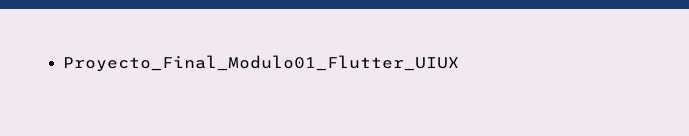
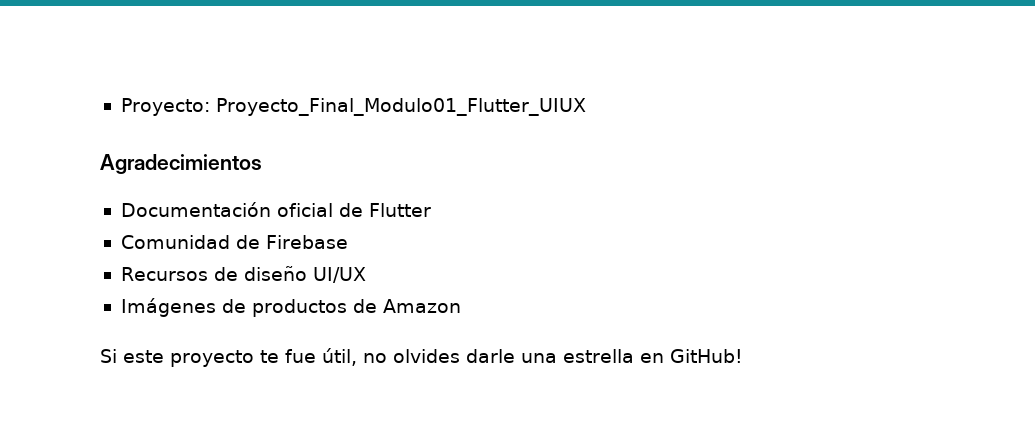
(63, 63) none -> [120,98,210,116] Proyecto:
(460, 63) none -> [100,154,262,174] [120,202,431,217] [120,235,348,249] [120,266,366,283] [120,298,461,317] [100,348,743,367] // Agradecimientos // Documentación oficial de Flutter // Comunidad de Firebase // Recursos de diseño UI/UX // Imágenes de productos de Amazon // Si este proyecto te fue útil, no olvides darle una estrella en GitHub!

